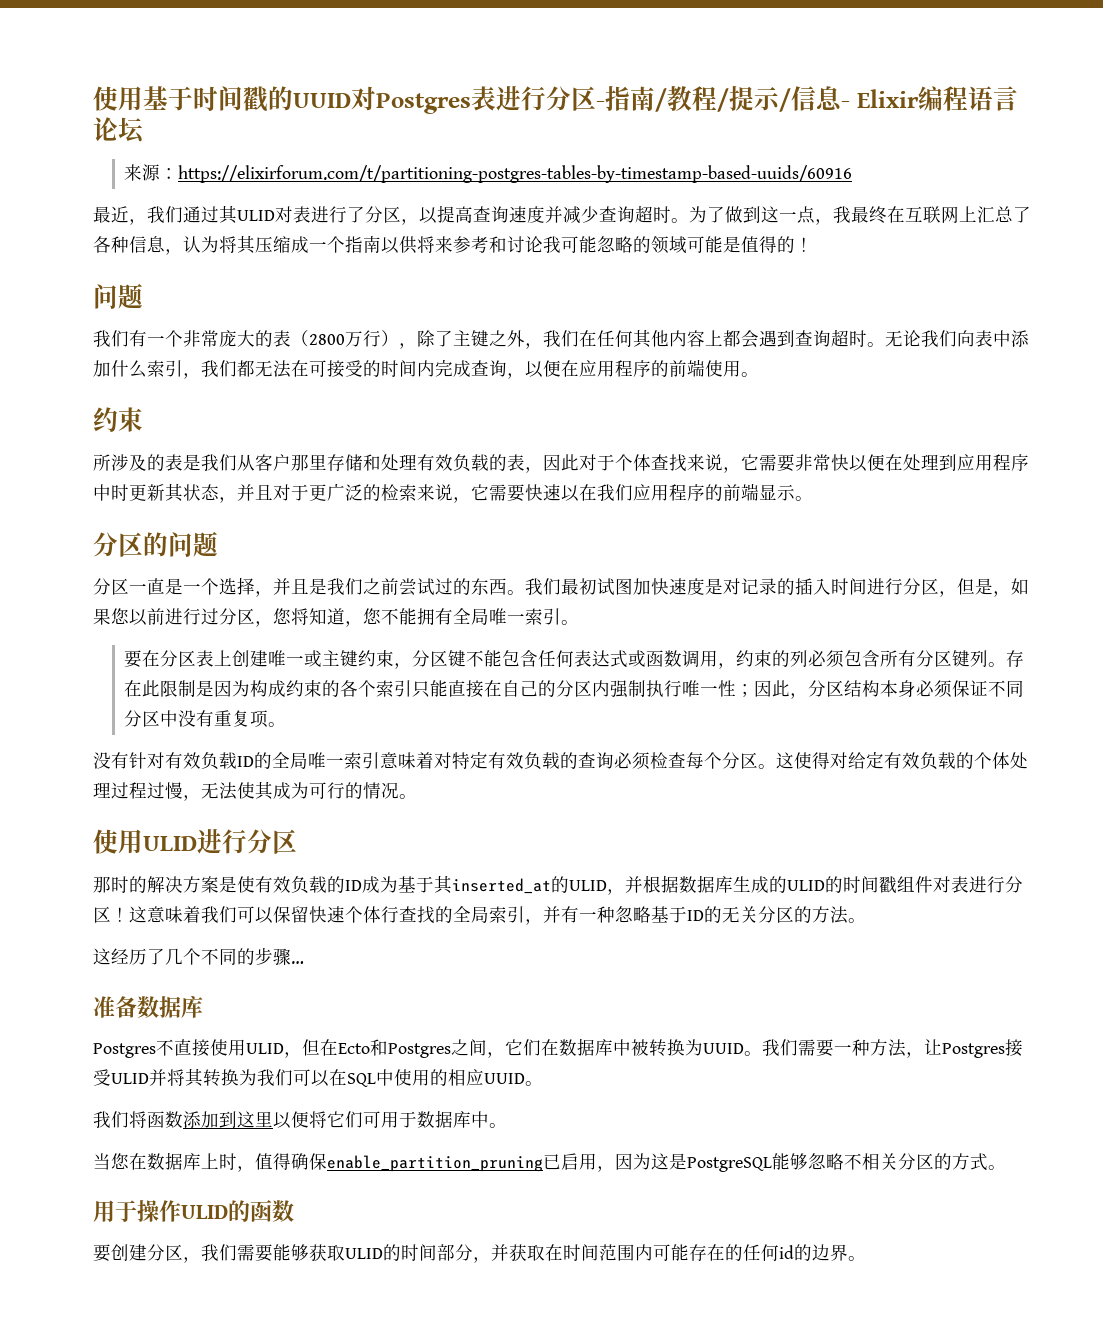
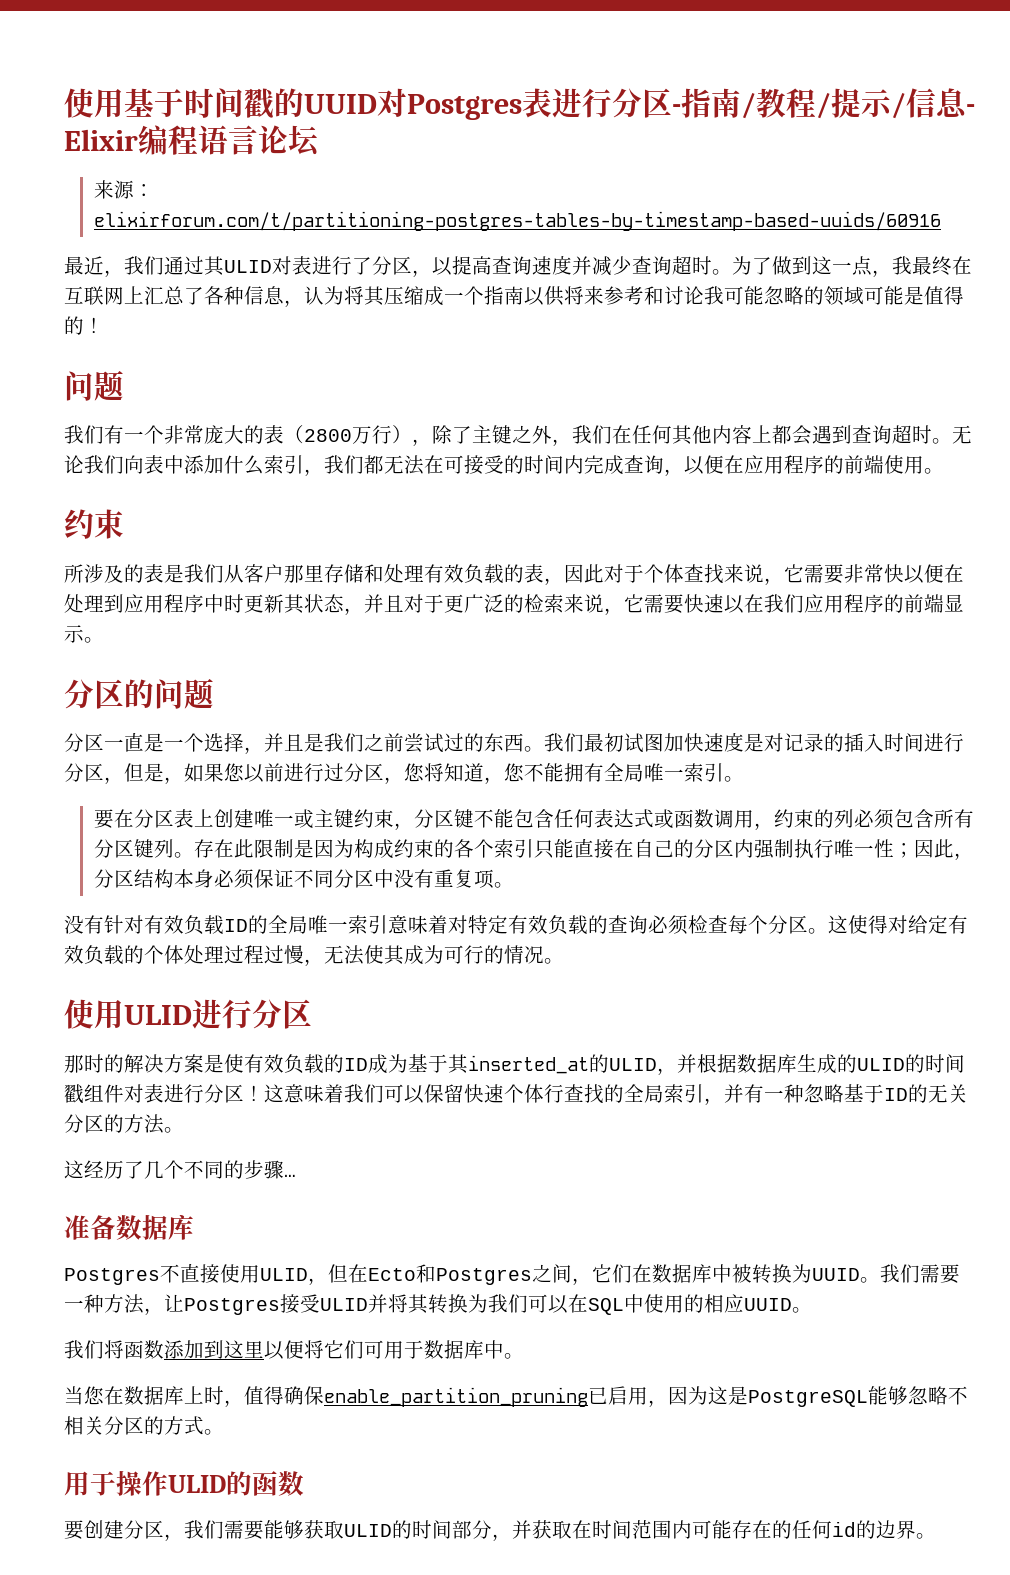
[178,165,853,183] https://elixirforum.com/t/partitioning-postgres-tables-by-timestamp-based-uuids/60916 -> [93,211,941,231] elixirforum.com/t/partitioning-postgres-tables-by-timestamp-based-uuids/60916

